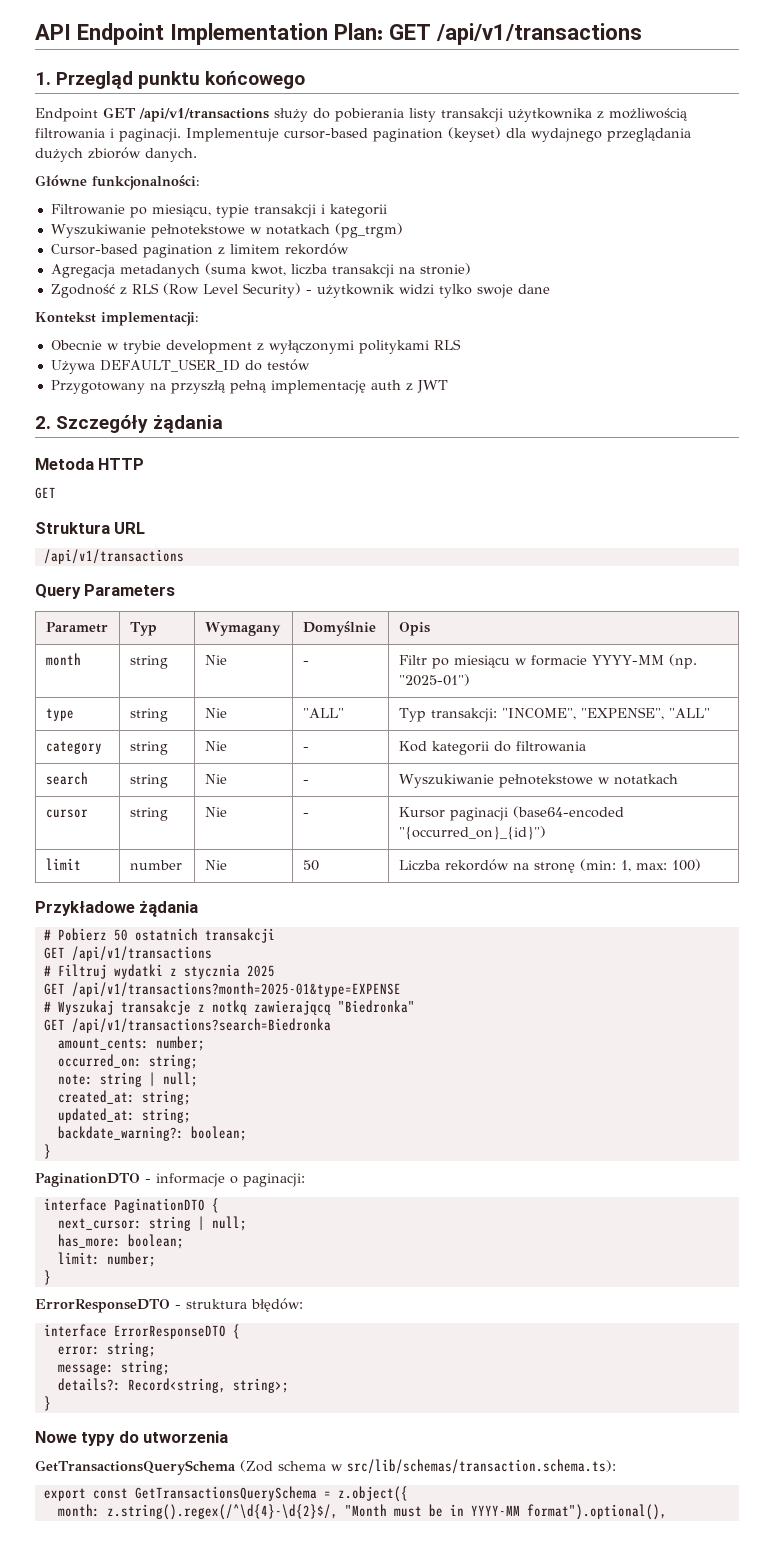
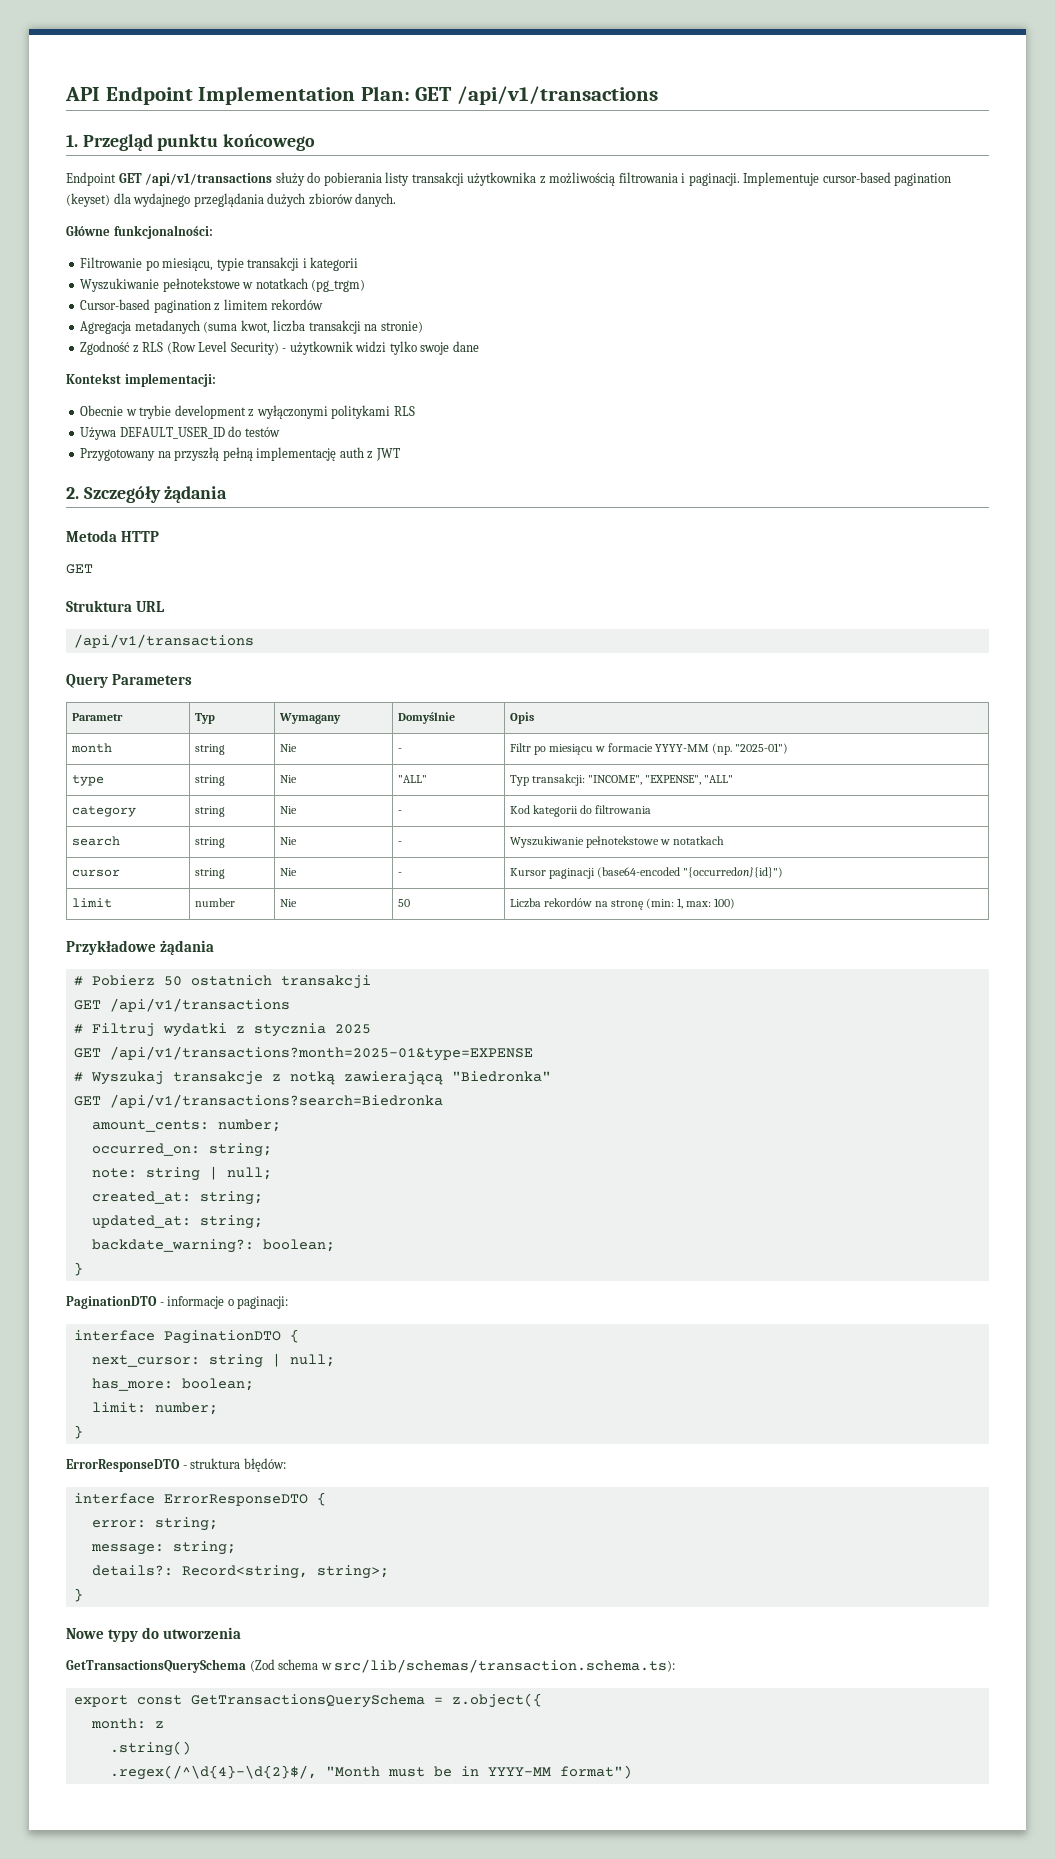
[398,826,546,840] "{occurred_on}_{id}") -> [682,867,783,878] "{occurredon}{id}")
[106,1504,338,1520] z.string().regex(/^\d{4}-\d{2}$/, -> [154,1721,164,1728] [109,1741,191,1756] [109,1765,317,1780] z // .string() // .regex(/^\d{4}-\d{2}$/,
[526,1504,667,1520] format").optional(), -> [559,1765,632,1779] format")

